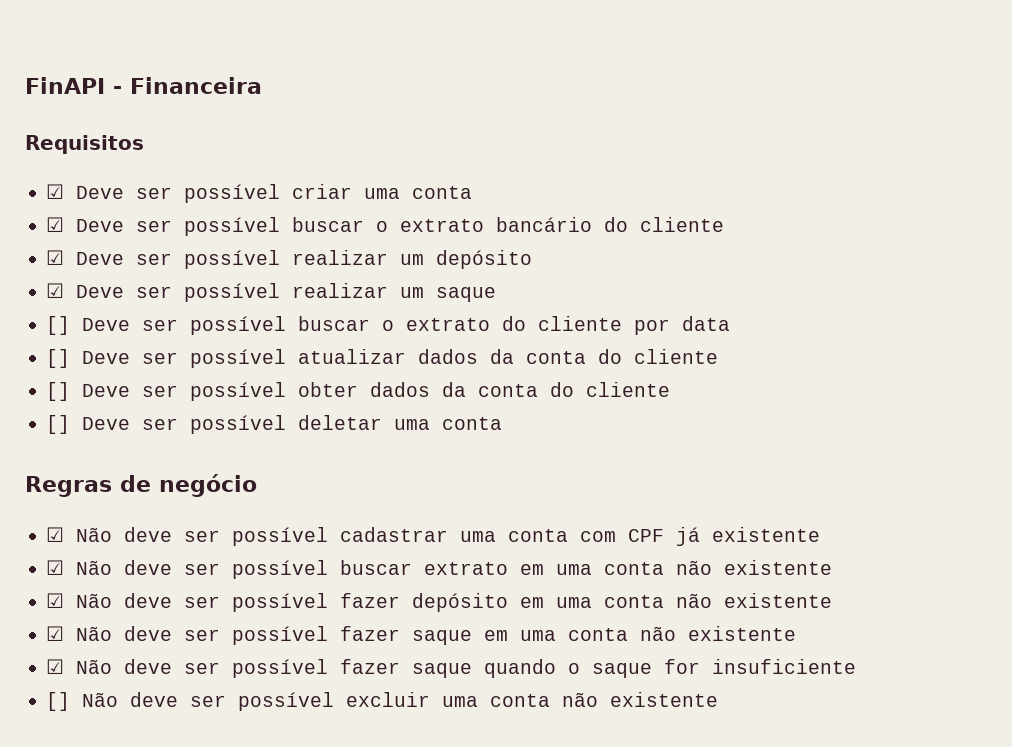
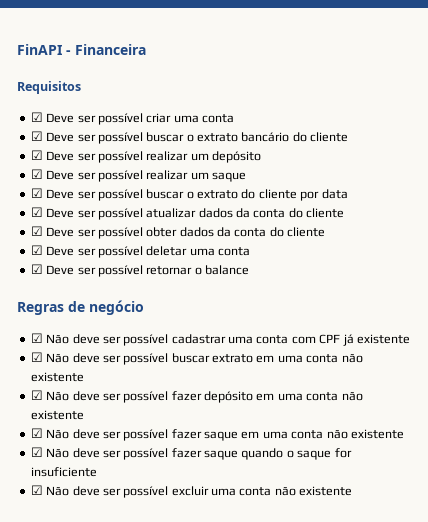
[46,316,71,335] [] -> [30,188,43,198] ☑
[46,349,71,368] [] -> [30,207,43,217] ☑
[46,382,71,401] [] -> [30,226,43,236] ☑
[46,415,71,434] [] -> [30,245,43,255] ☑
(503, 423) none -> [30,264,249,277] // ☑ Deve ser possível retornar o balance
[46,692,71,711] [] -> [30,485,43,495] ☑

